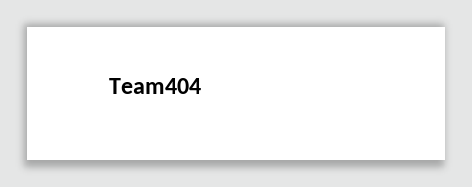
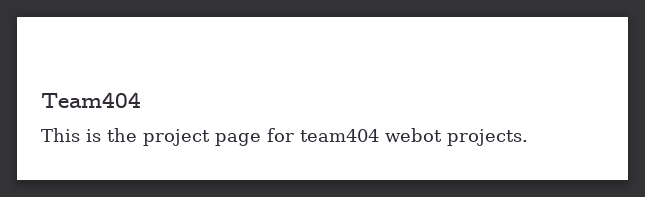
(201, 86) none -> [41,128,528,146] // This is the project page for team404 webot projects.

